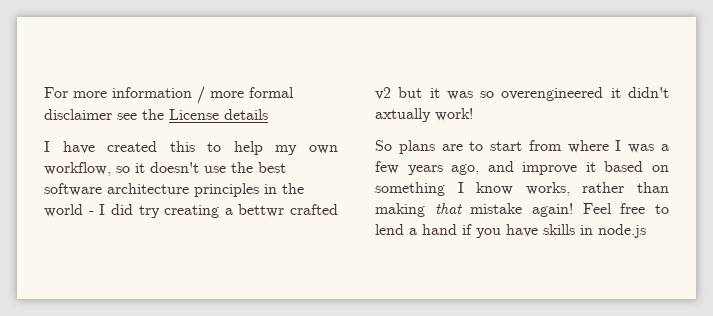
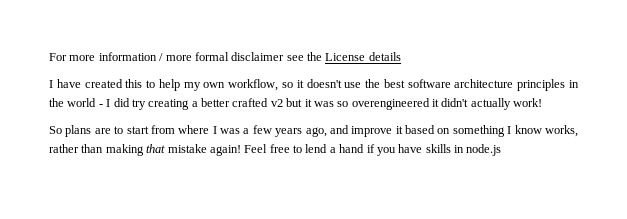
[238,204,285,217] bettwr -> [201,98,230,107] better
[375,108,431,122] axtually -> [470,98,511,110] actually

